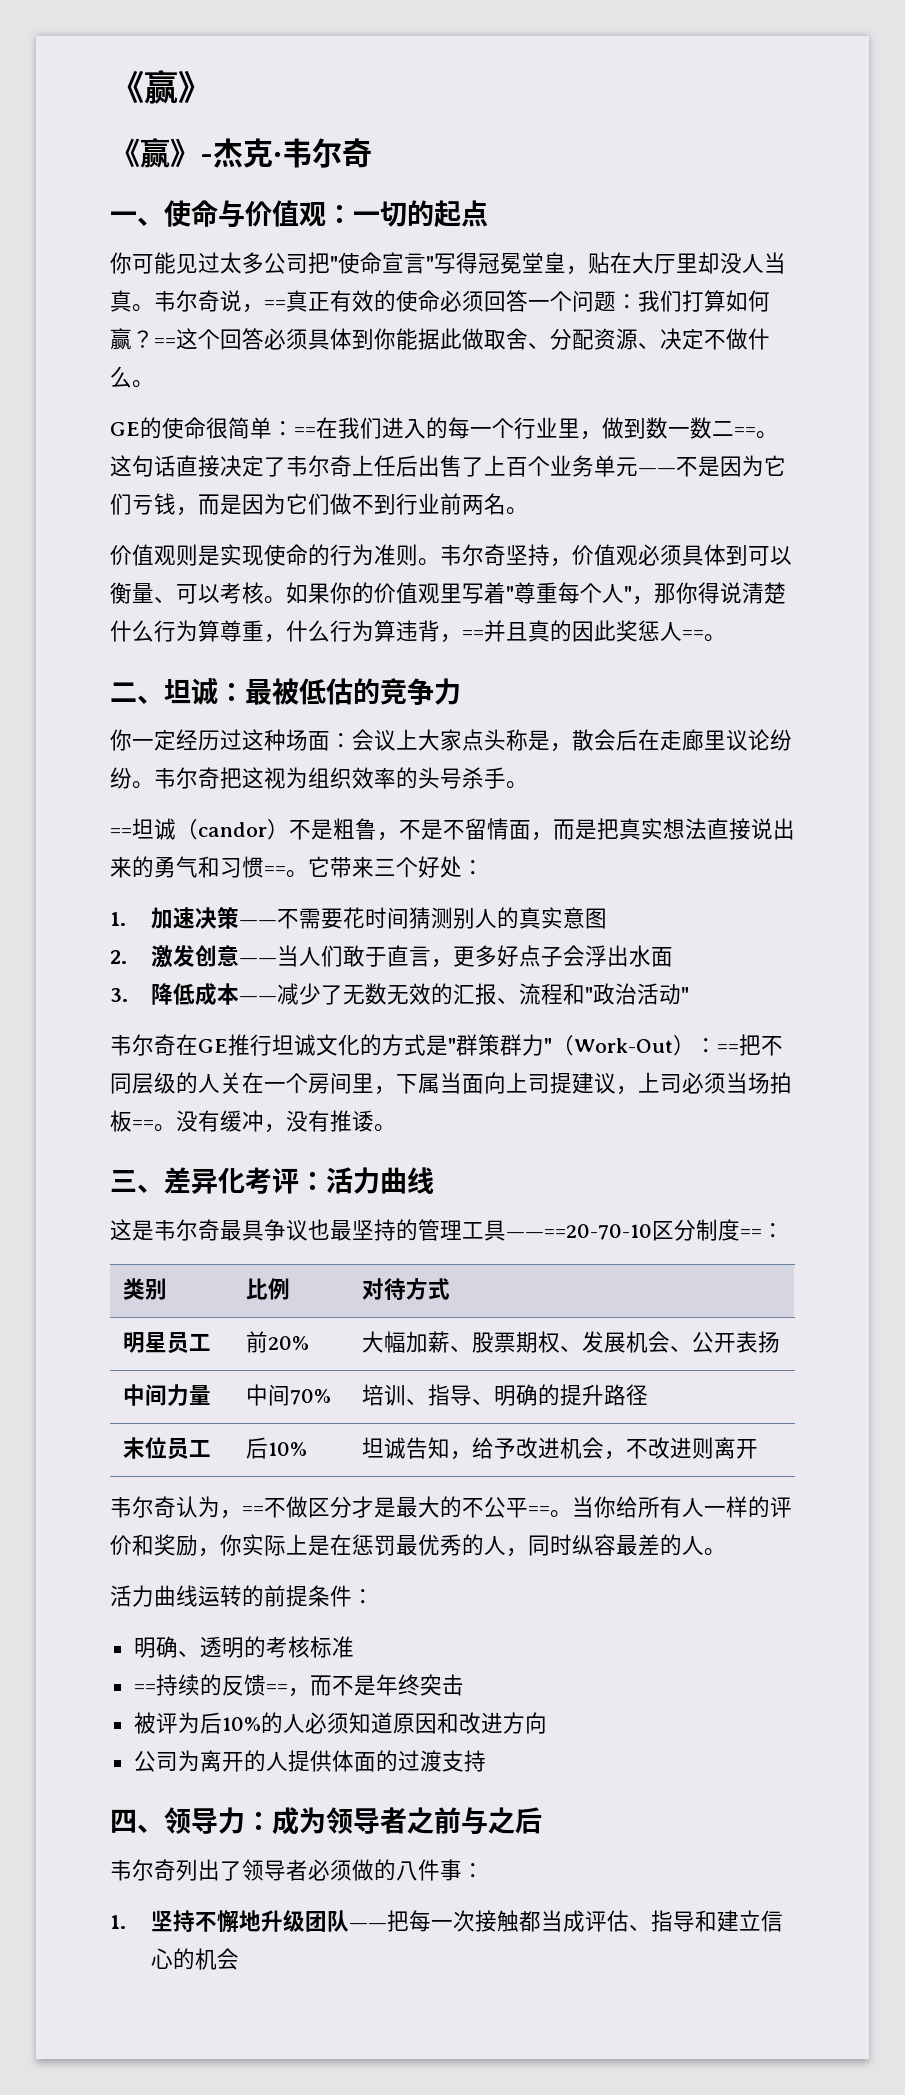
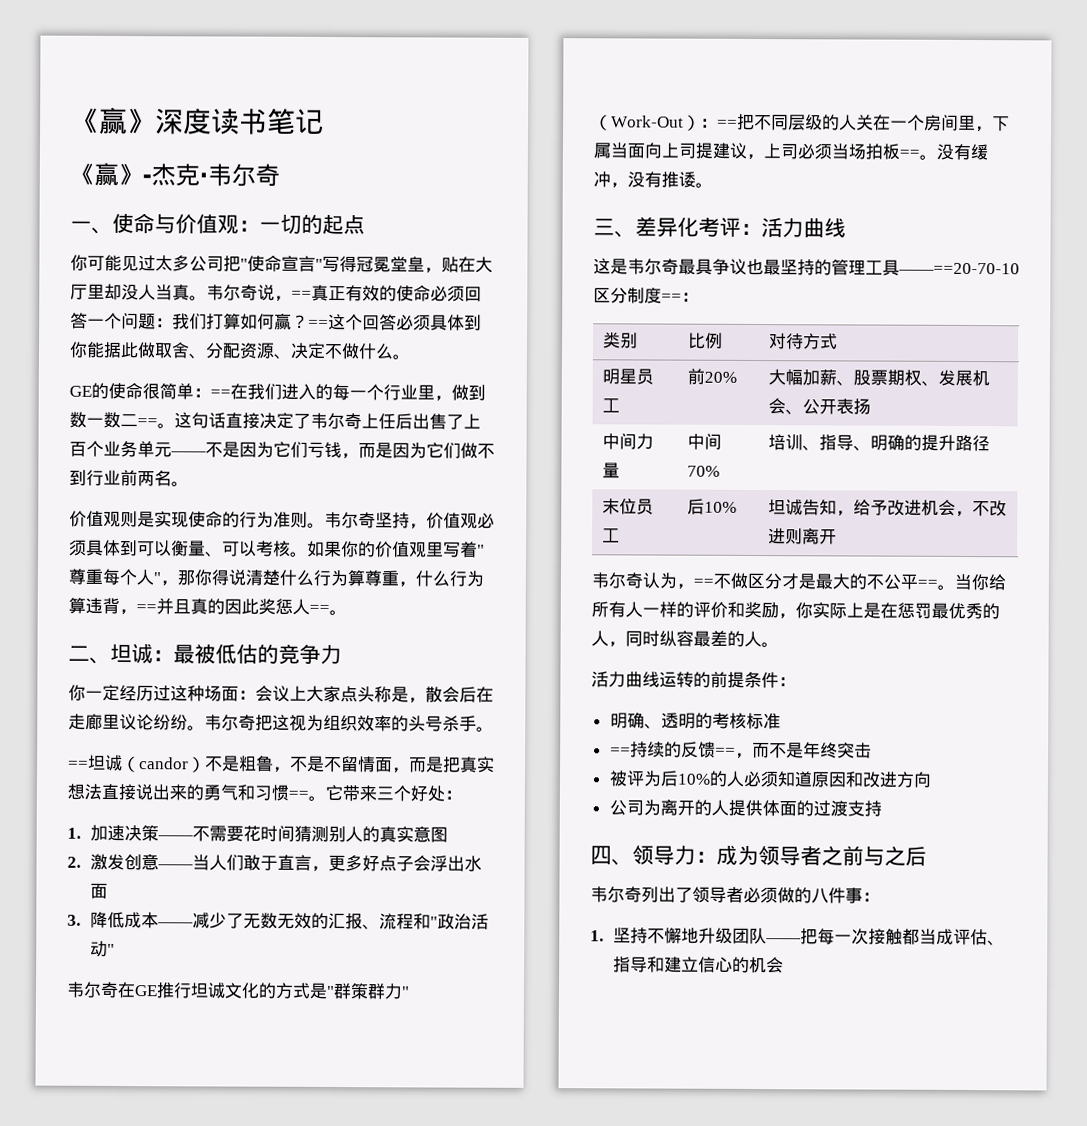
[110,70,212,104] 《赢》 -> [71,106,324,135] 《赢》深度读书笔记

